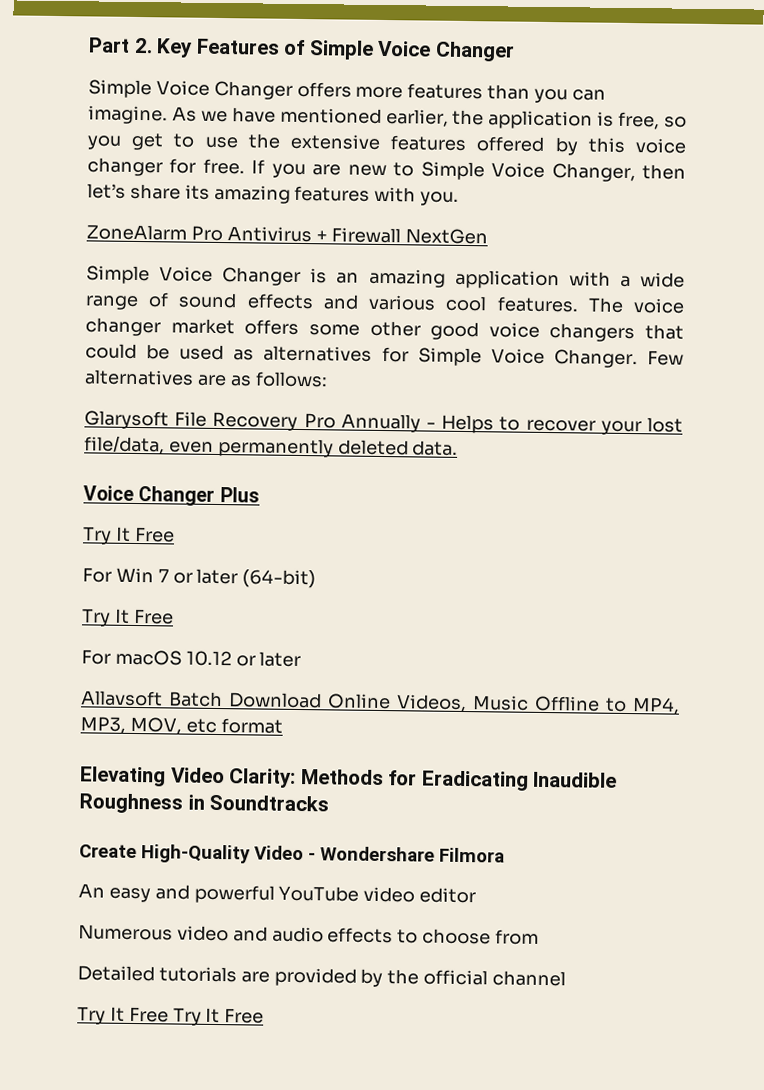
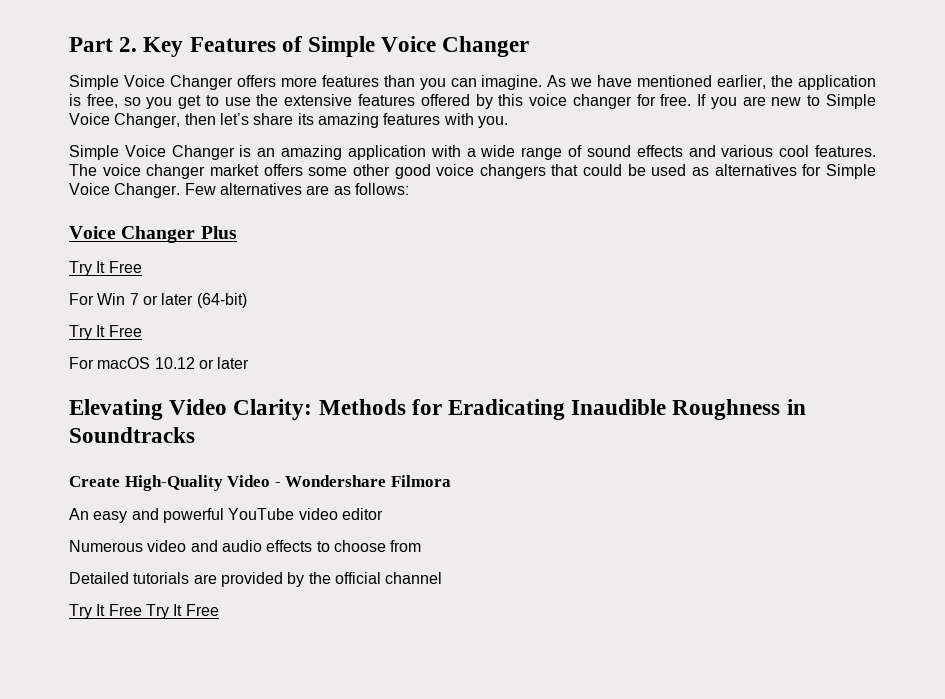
[86,224,489,245] // ZoneAlarm Pro Antivirus + Firewall NextGen -> (508, 122) none
[84,410,683,436] [84,435,459,458] // Glarysoft File Recovery Pro Annually - Helps to recover your lost file/data, even permanently deleted data. -> (409, 189) none
[81,690,680,715] [80,716,283,735] // Allavsoft Batch Download Online Videos, Music Offline to MP4, MP3, MOV, etc format -> (250, 363) none

